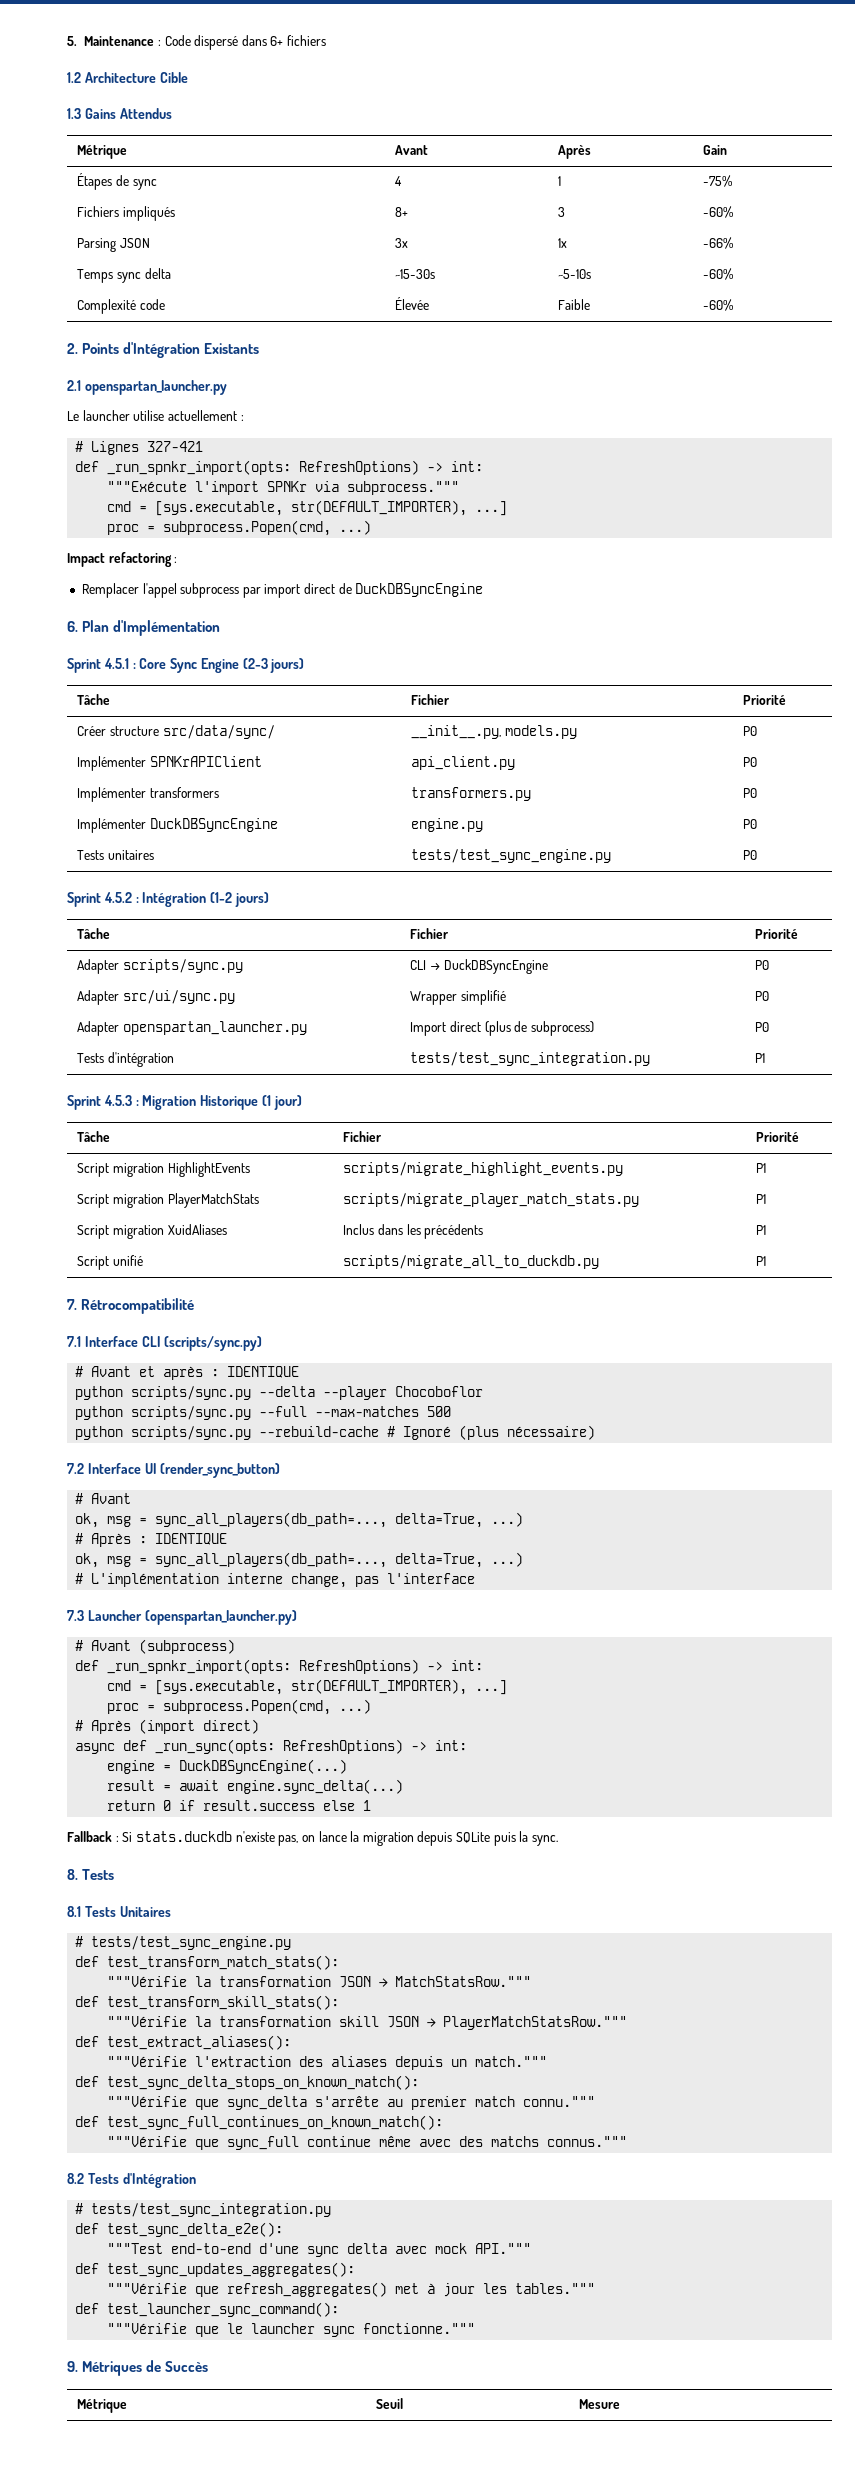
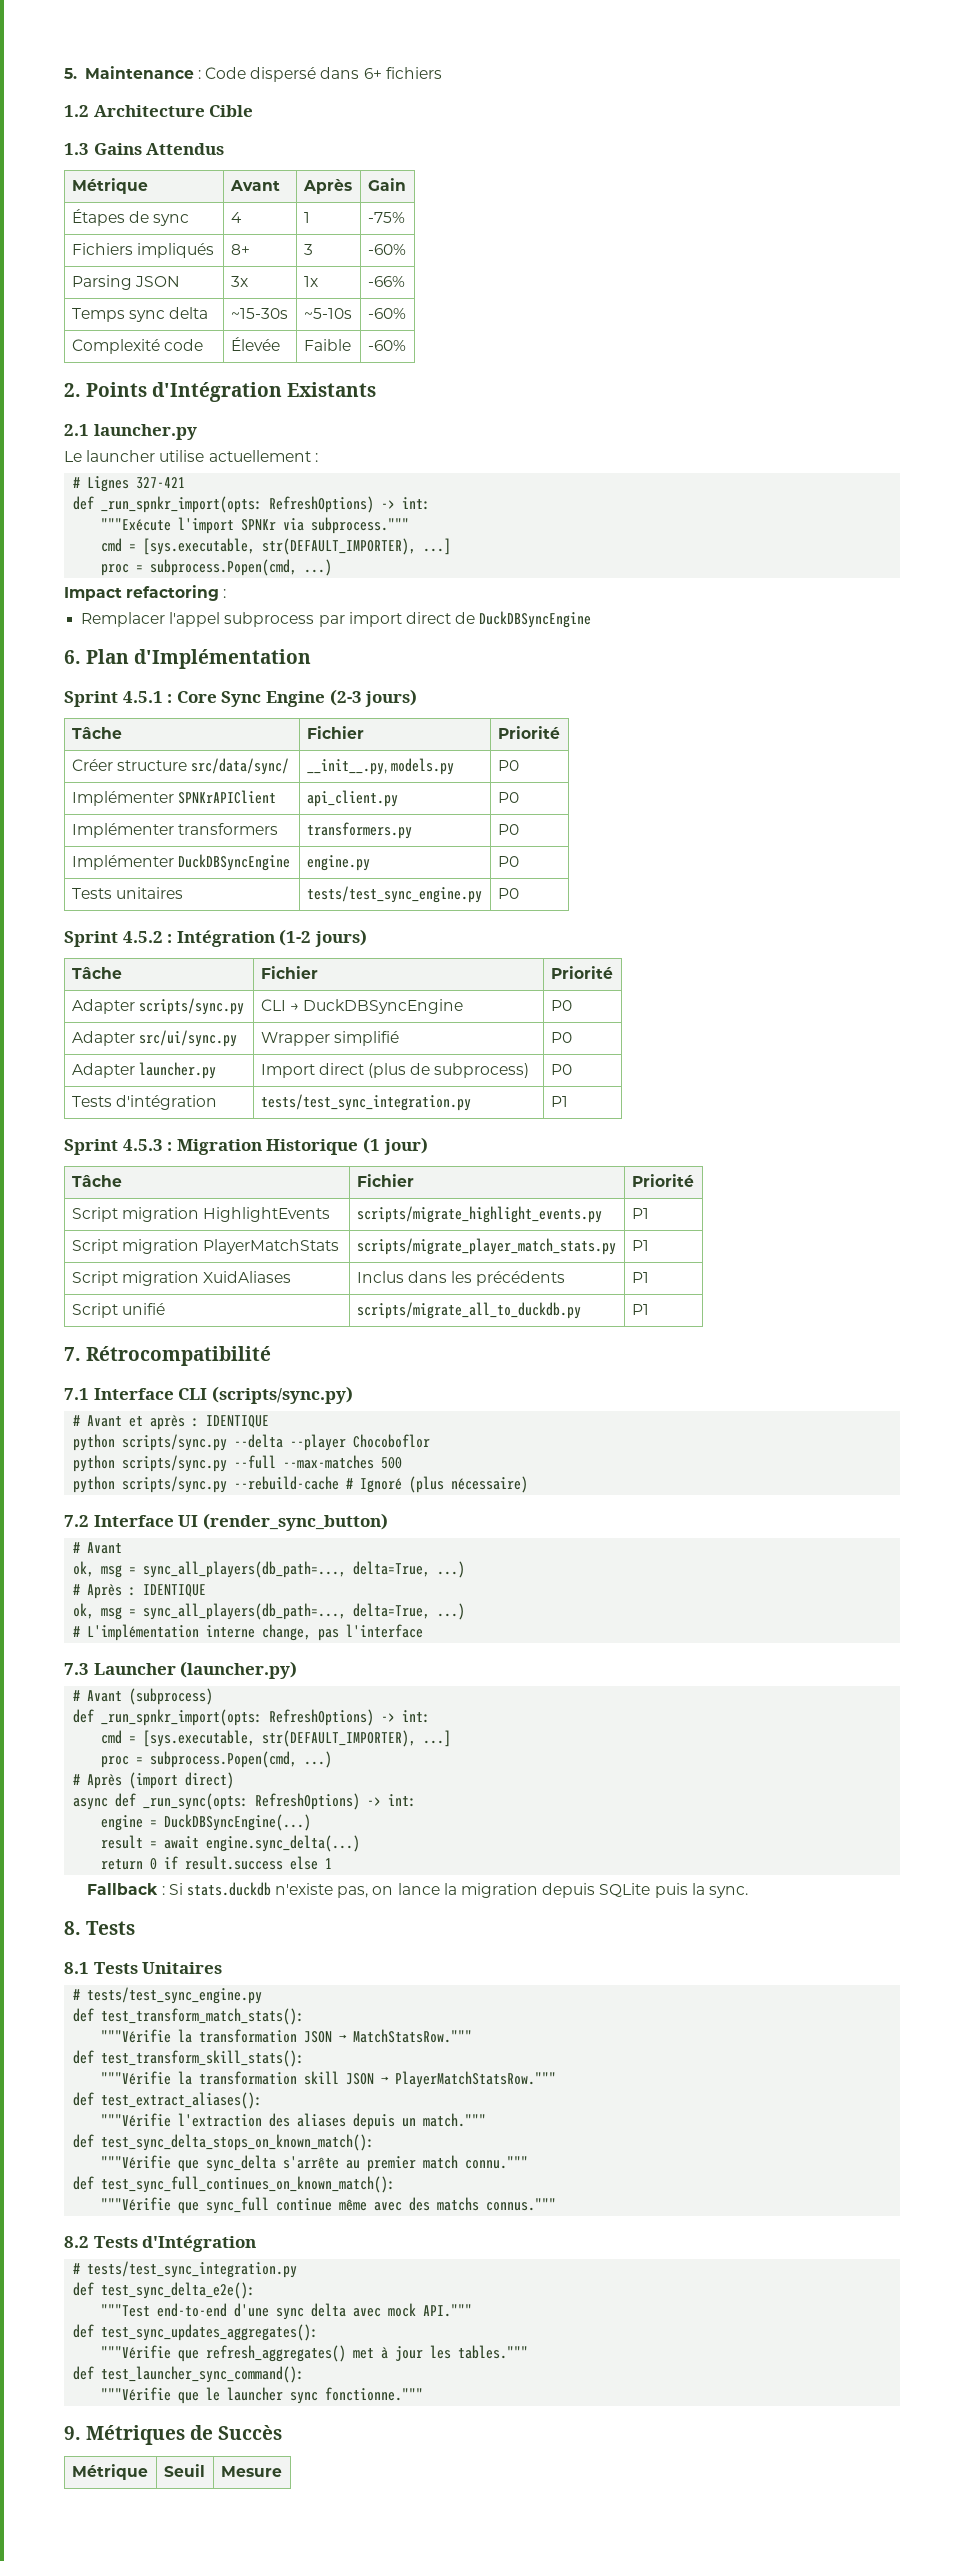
[84,380,227,395] openspartan_launcher.py -> [93,424,197,440] launcher.py
[123,1021,308,1035] openspartan_launcher.py -> [138,1062,216,1079] launcher.py
[144,1610,297,1625] (openspartan_launcher.py) -> [180,1661,298,1679] (launcher.py)

